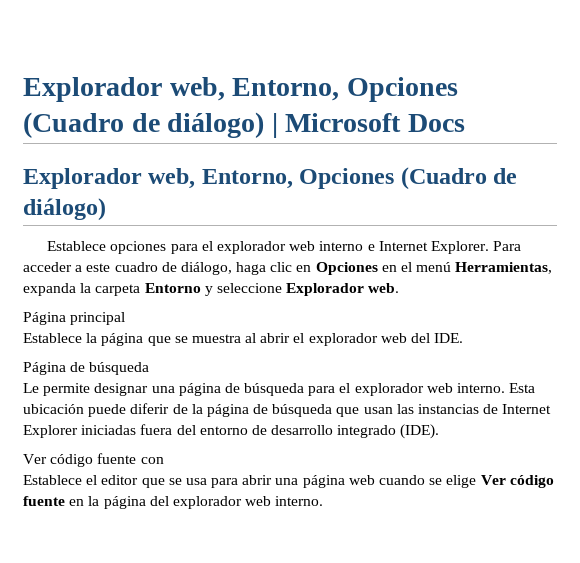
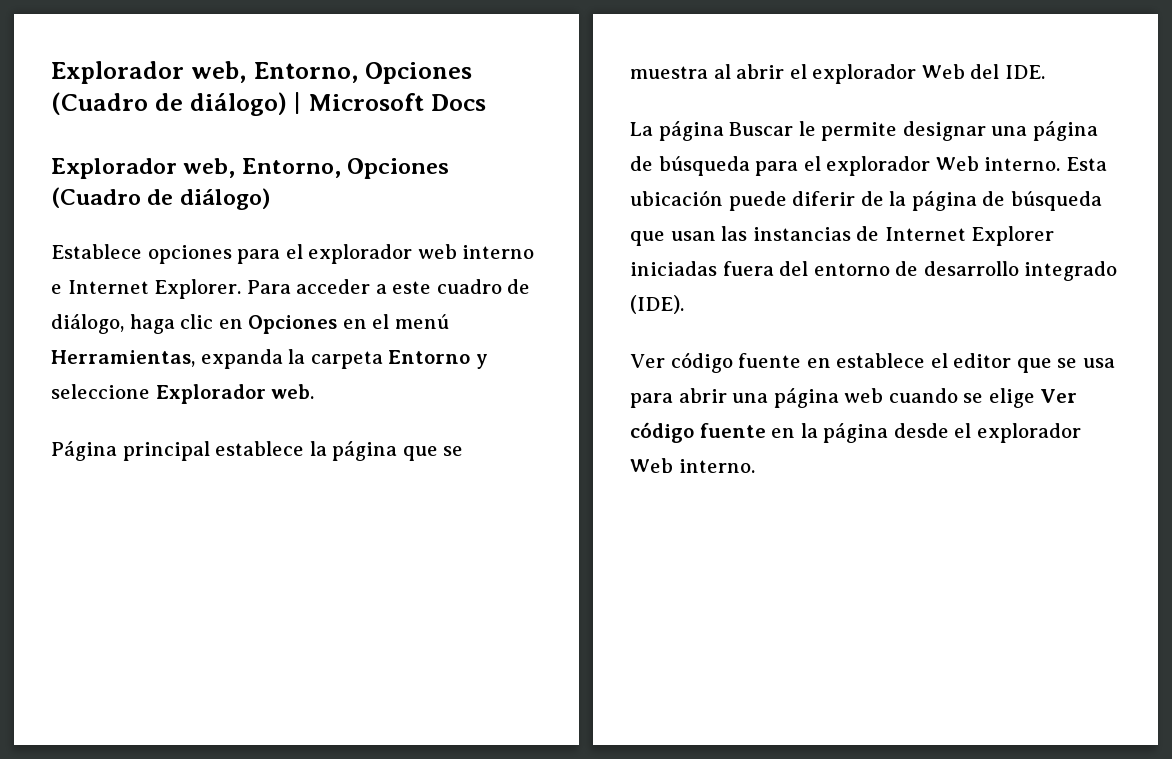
[23,333,82,343] // Establece -> [215,441,305,456] establece
[380,333,407,343] web -> [921,64,965,79] Web
[23,362,150,375] [23,383,39,393] Página de búsqueda // Le -> [630,121,816,141] La página Buscar le
[426,383,453,393] web -> [935,156,979,171] Web
[140,457,164,464] [23,475,82,485] con // Establece -> [806,353,926,368] en establece
[149,496,272,509] del explorador web -> [893,423,1081,443] [630,458,673,473] desde el explorador Web

